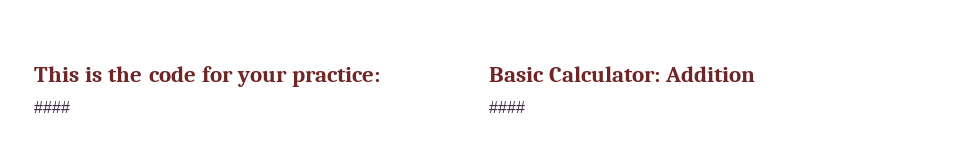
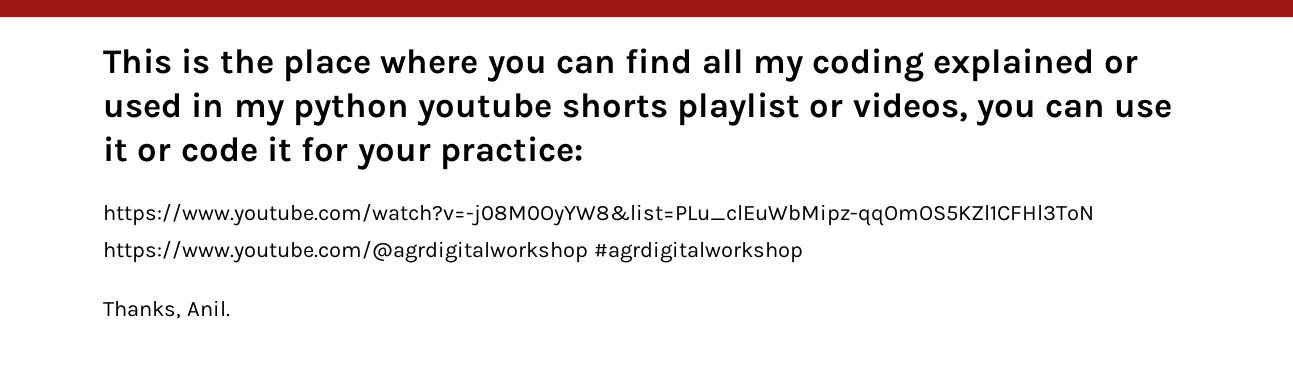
[148,66,381,87] [34,101,70,113] [489,66,756,82] [489,101,525,113] code for your practice: // #### // Basic Calculator: Addition // #### -> [282,48,1138,82] [103,92,1173,126] [103,136,583,170] [103,203,1094,226] [103,240,803,263] [103,300,230,319] place where you can find all my coding explained or used in my python youtube shorts playlist or videos, you can use it or code it for your practice: // https://www.youtube.com/watch?v=-j08M0OyYW8&list=PLu_clEuWbMipz-qqOmOS5KZl1CFHl3ToN https://www.youtube.com/@agrdigitalworkshop #agrdigitalworkshop // Thanks, Anil.

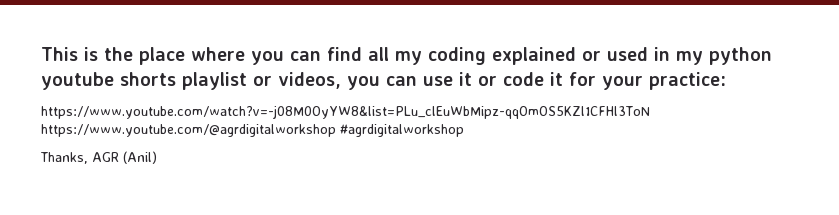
[186,300,230,317] Anil. -> [92,151,157,164] AGR (Anil)

